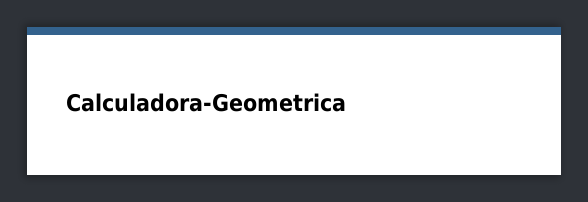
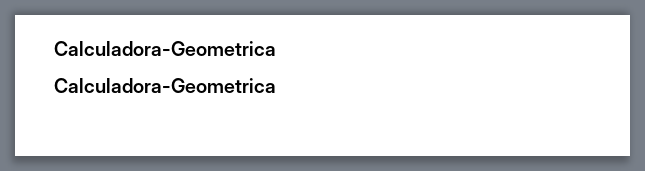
[66,93,346,112] Calculadora-Geometrica -> [54,41,276,56] [54,78,276,93] Calculadora-Geometrica // Calculadora-Geometrica

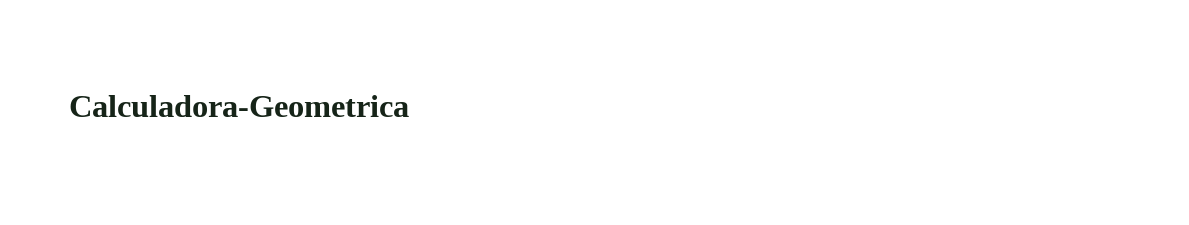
[54,41,276,56] [54,78,276,93] Calculadora-Geometrica // Calculadora-Geometrica -> [69,95,409,117] Calculadora-Geometrica

